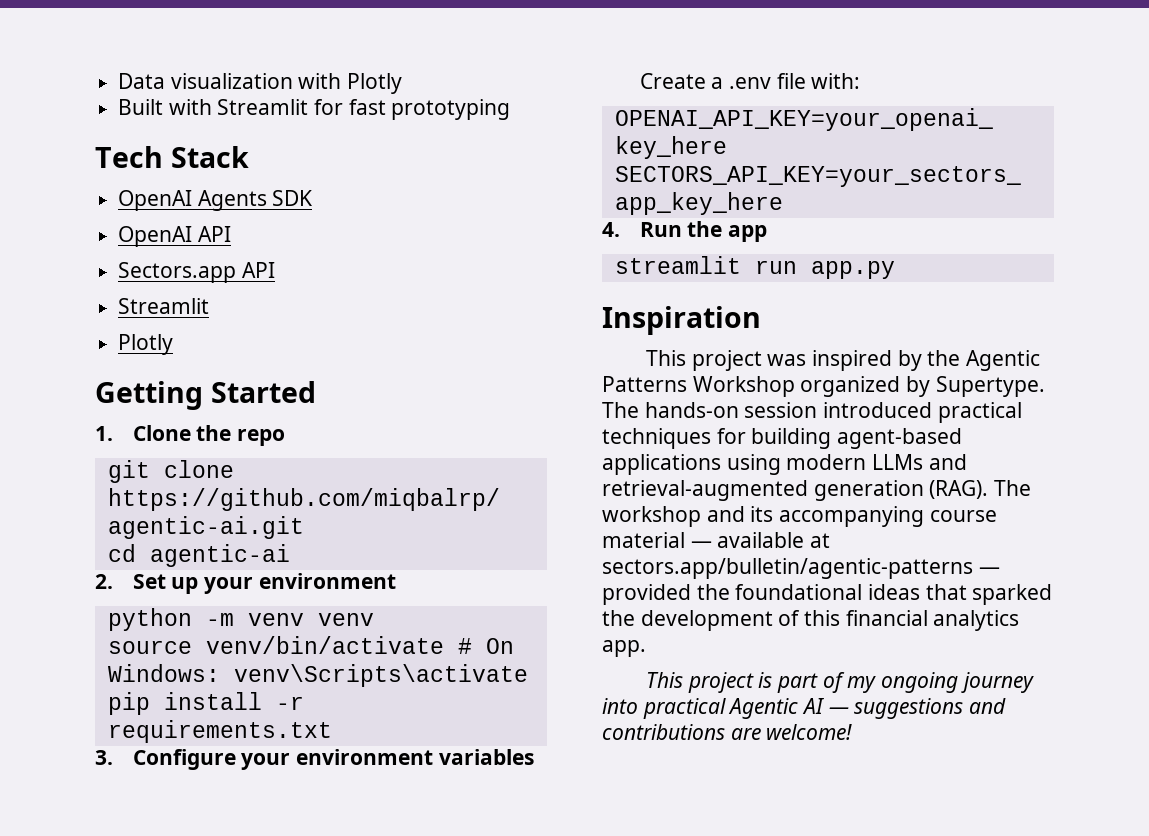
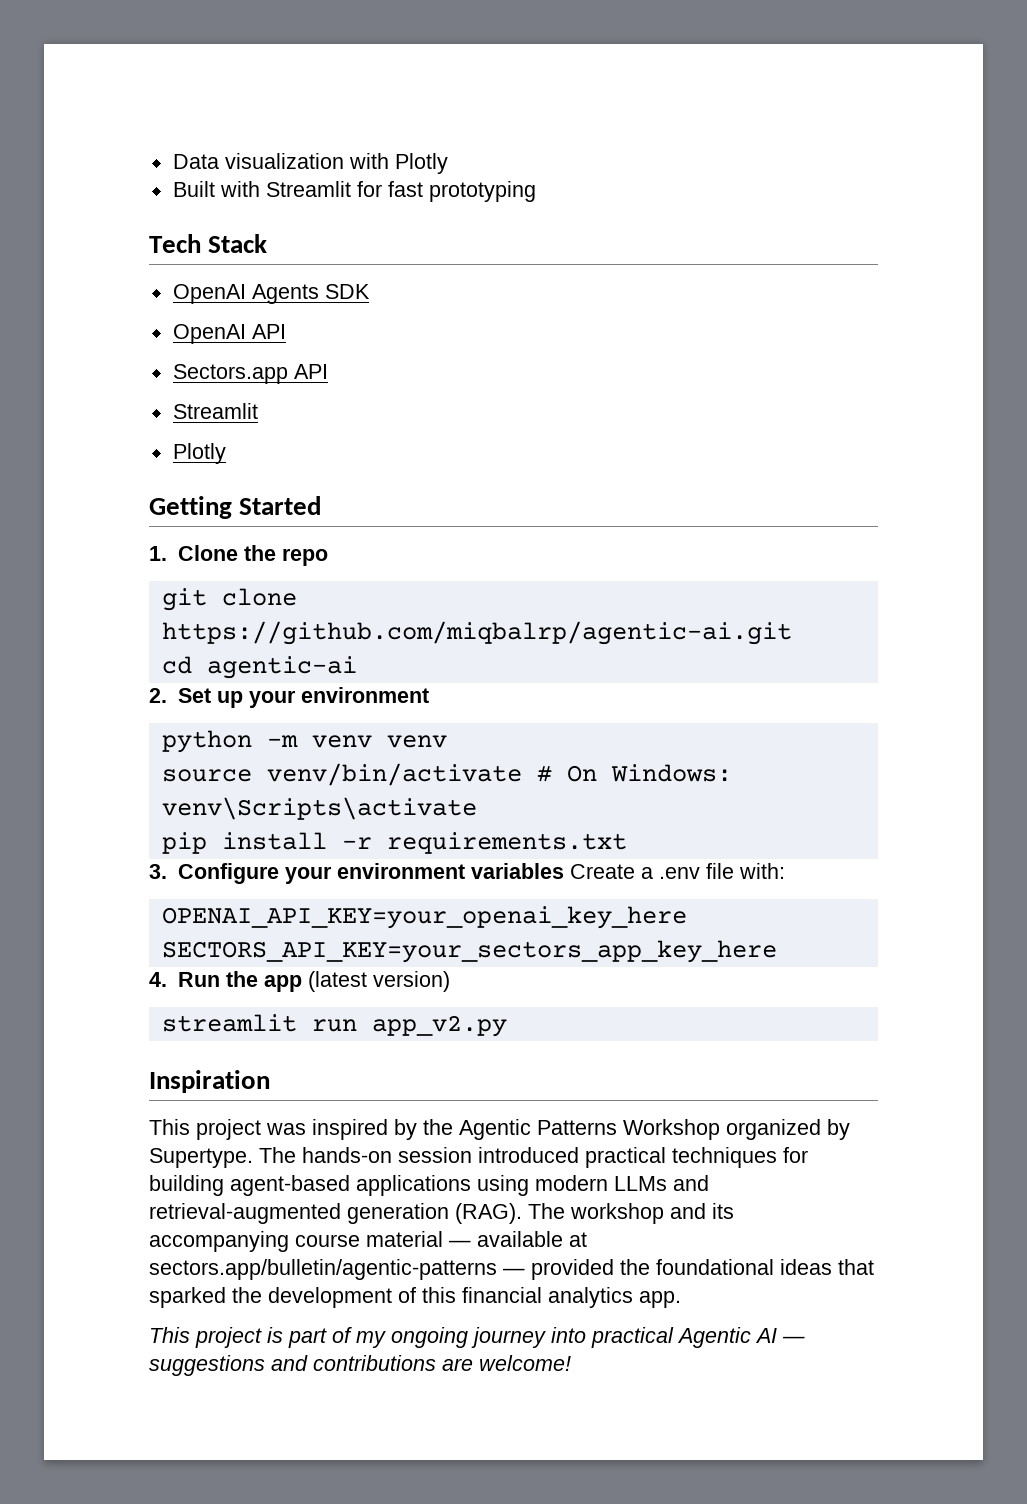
(767, 233) none -> [307,971,450,992] (latest version)
[810,261,895,279] app.py -> [371,1015,507,1037] app_v2.py

